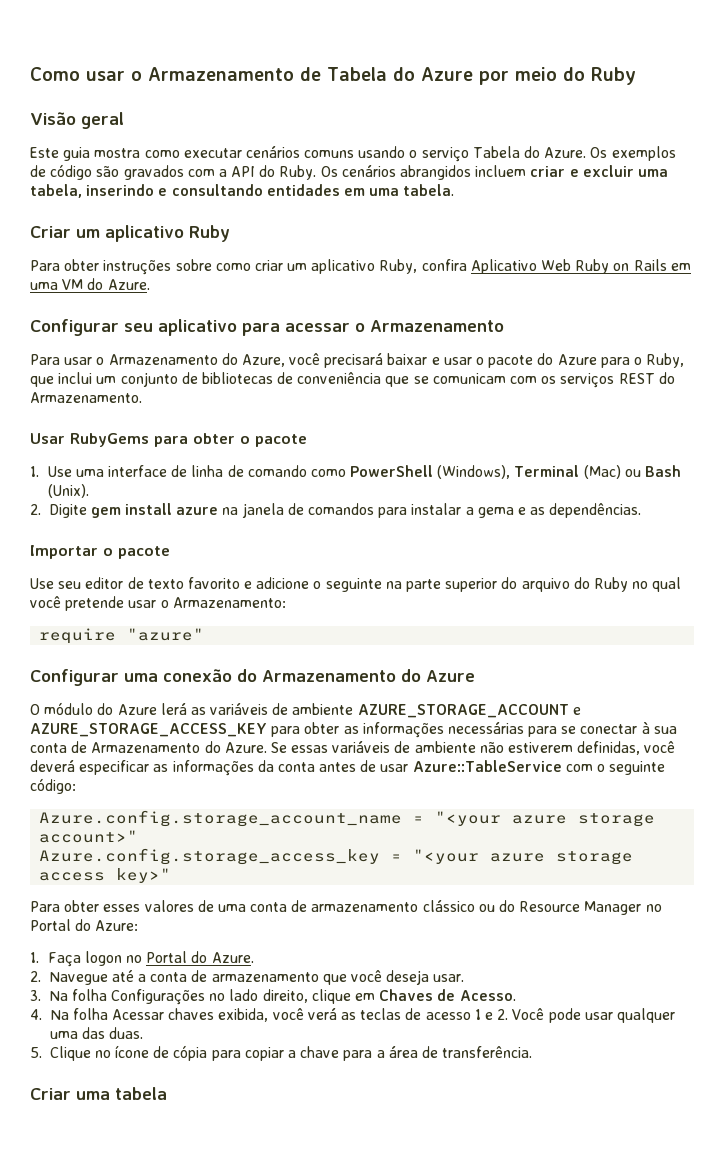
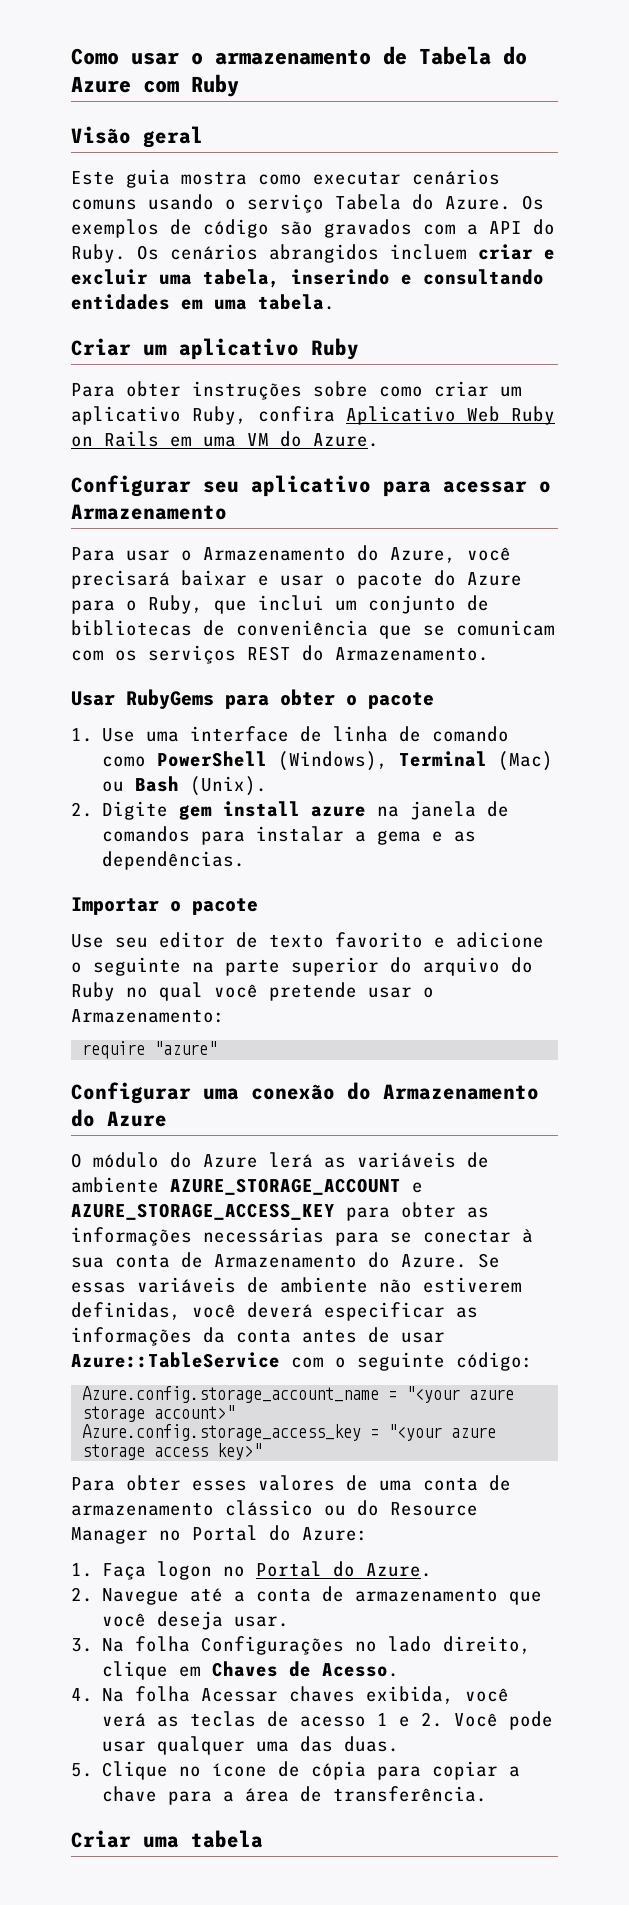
[148,67,294,81] Armazenamento -> [215,49,371,65] armazenamento
[478,67,585,85] por meio do -> [143,80,179,93] com

